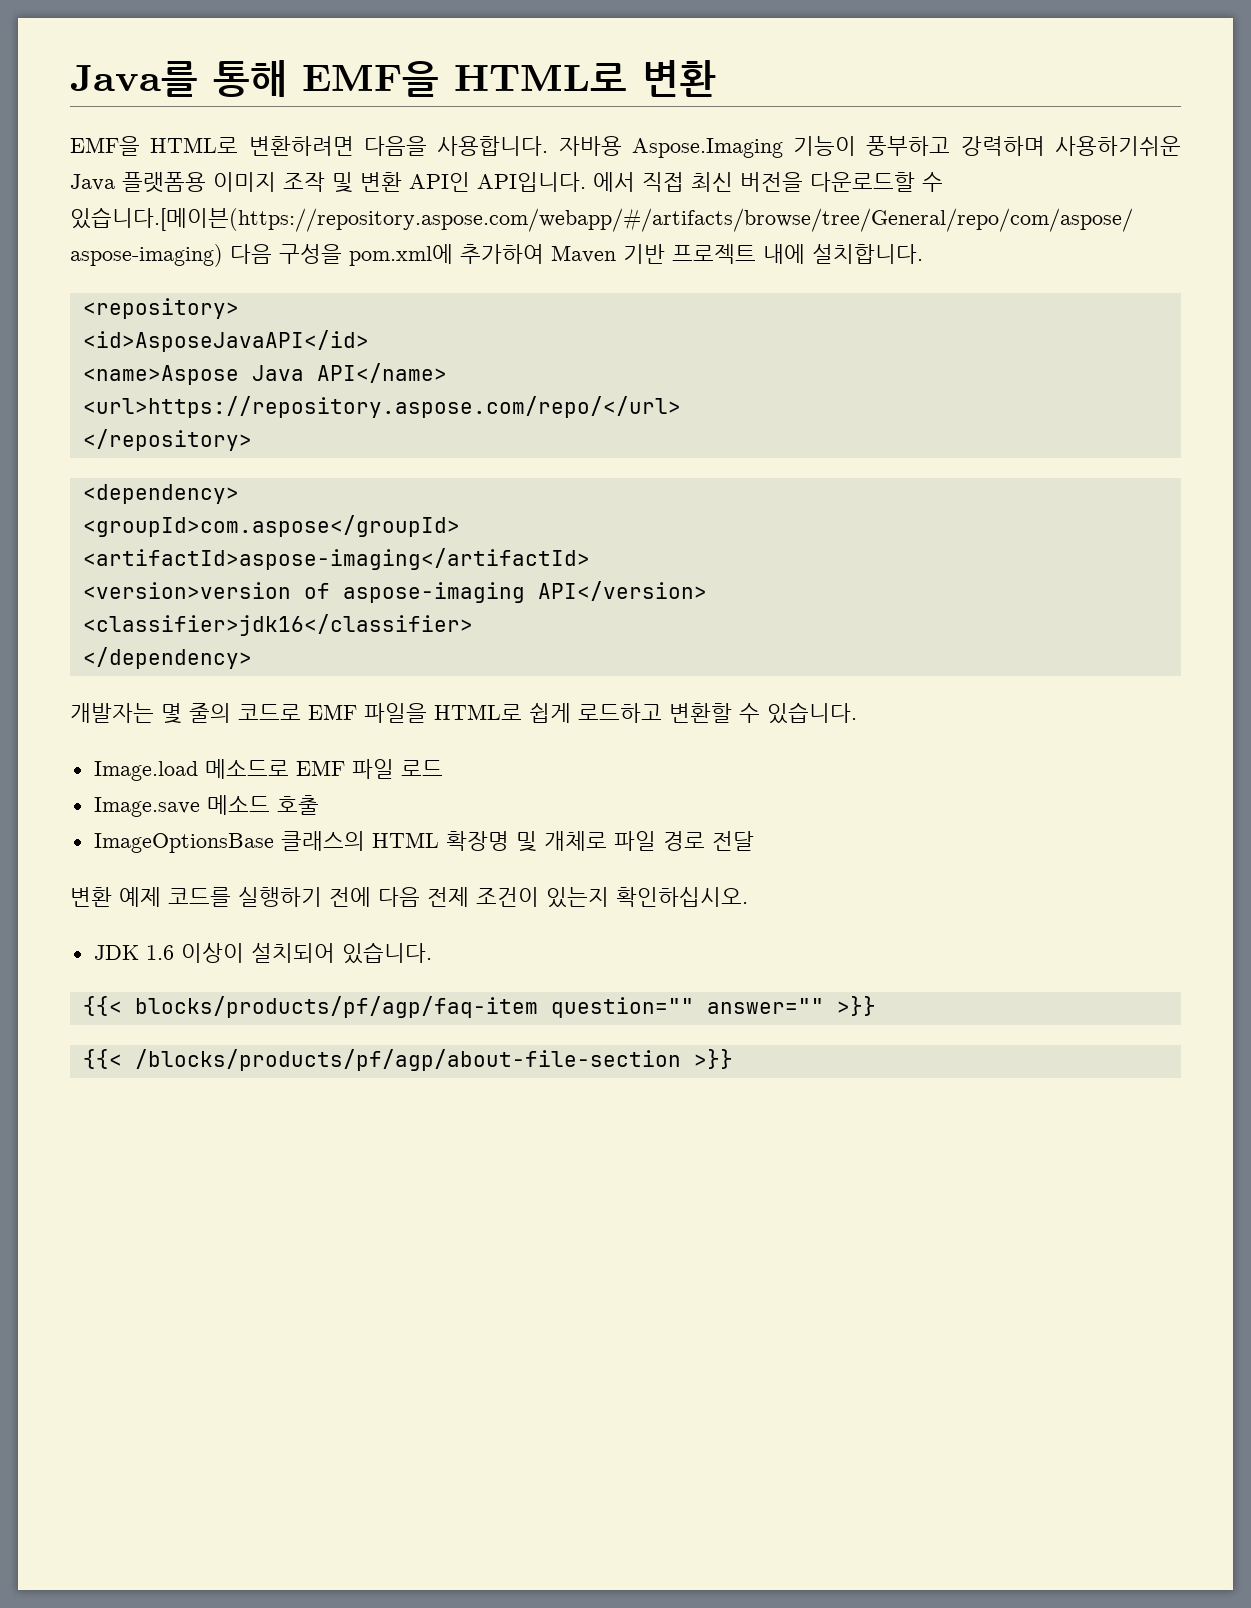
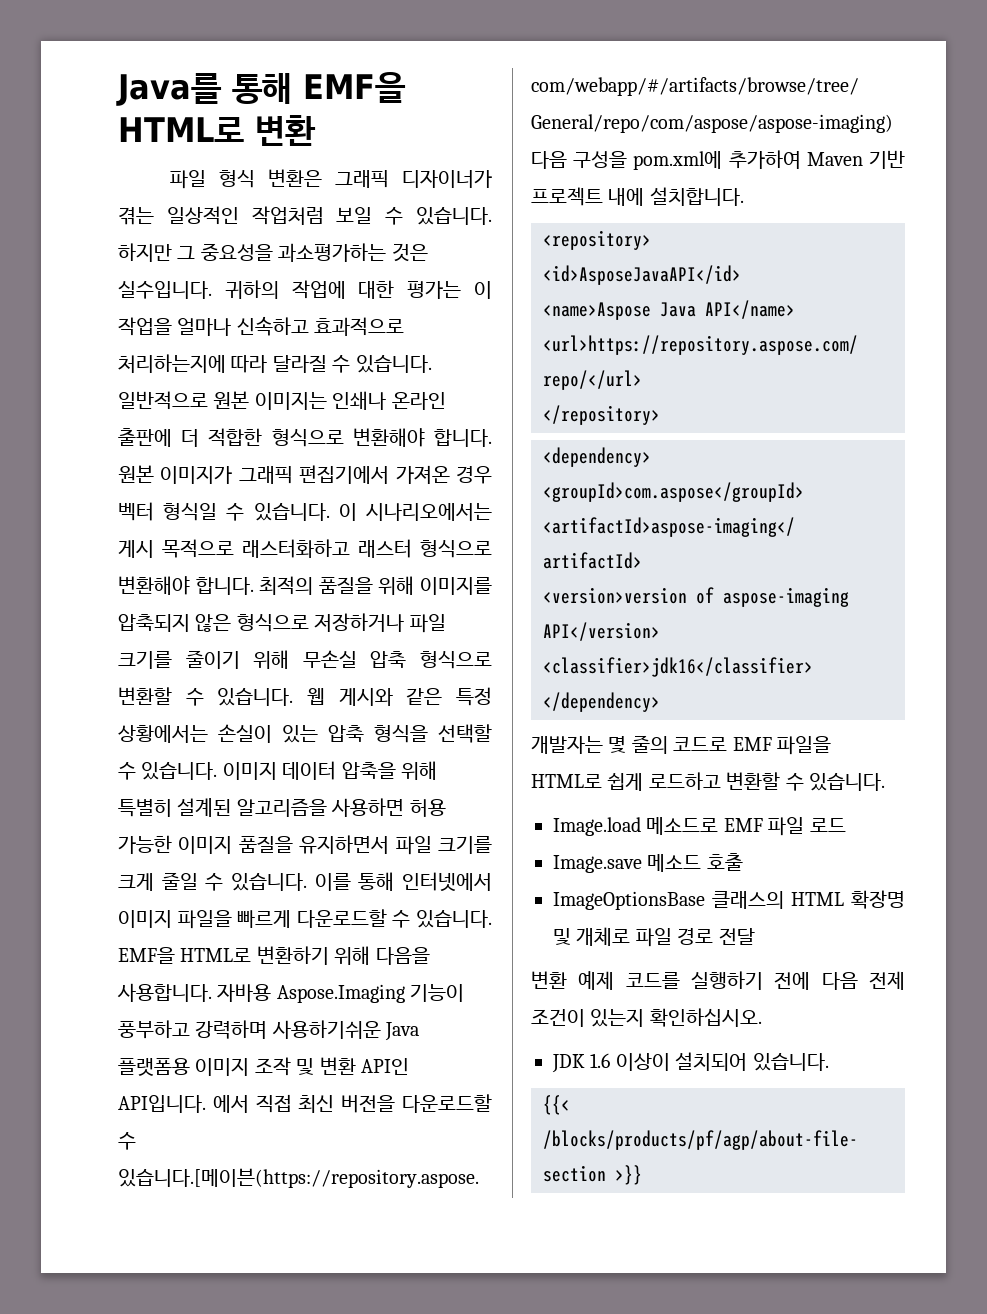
[70,136,354,156] EMF을 HTML로 변환하려면 -> [169,169,492,189] [118,206,492,225] [118,243,428,262] [118,280,493,299] [118,316,405,336] [118,354,432,373] [118,391,446,410] [118,428,492,447] [118,465,492,484] [118,502,492,521] [118,539,492,558] [118,576,492,595] [118,613,446,633] [118,650,492,669] [118,687,493,706] [118,724,492,743] [118,761,437,780] [118,798,446,817] [118,835,492,855] [118,872,493,892] [118,909,492,929] [118,946,371,965] 파일 형식 변환은 그래픽 디자이너가 겪는 일상적인 작업처럼 보일 수 있습니다. 하지만 그 중요성을 과소평가하는 것은 실수입니다. 귀하의 작업에 대한 평가는 이 작업을 얼마나 신속하고 효과적으로 처리하는지에 따라 달라질 수 있습니다. 일반적으로 원본 이미지는 인쇄나 온라인 출판에 더 적합한 형식으로 변환해야 합니다. 원본 이미지가 그래픽 편집기에서 가져온 경우 벡터 형식일 수 있습니다. 이 시나리오에서는 게시 목적으로 래스터화하고 래스터 형식으로 변환해야 합니다. 최적의 품질을 위해 이미지를 압축되지 않은 형식으로 저장하거나 파일 크기를 줄이기 위해 무손실 압축 형식으로 변환할 수 있습니다. 웹 게시와 같은 특정 상황에서는 손실이 있는 압축 형식을 선택할 수 있습니다. 이미지 데이터 압축을 위해 특별히 설계된 알고리즘을 사용하면 허용 가능한 이미지 품질을 유지하면서 파일 크기를 크게 줄일 수 있습니다. 이를 통해 인터넷에서 이미지 파일을 빠르게 다운로드할 수 있습니다. EMF을 HTML로 변환하기 위해
[82,996,876,1018] // {{< blocks/products/pf/agp/faq-item question="" answer="" >}} -> (829, 1062) none

